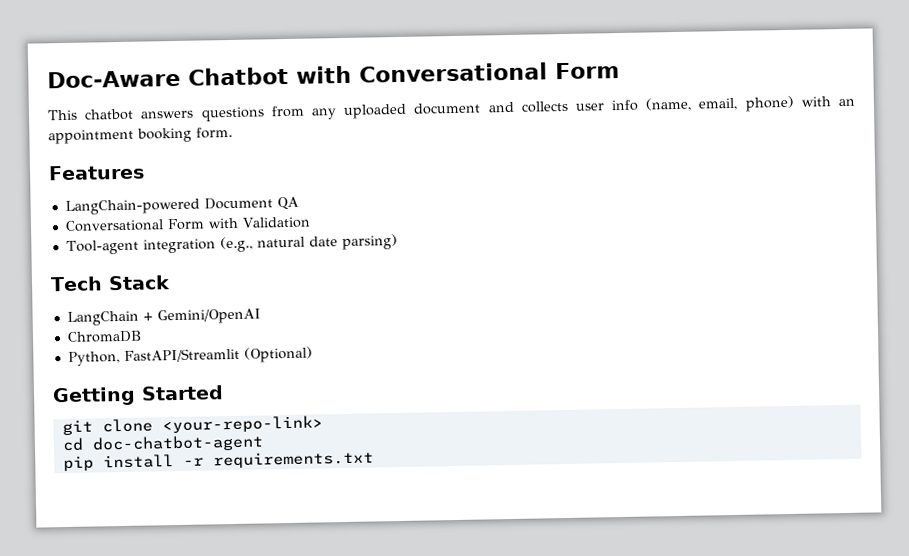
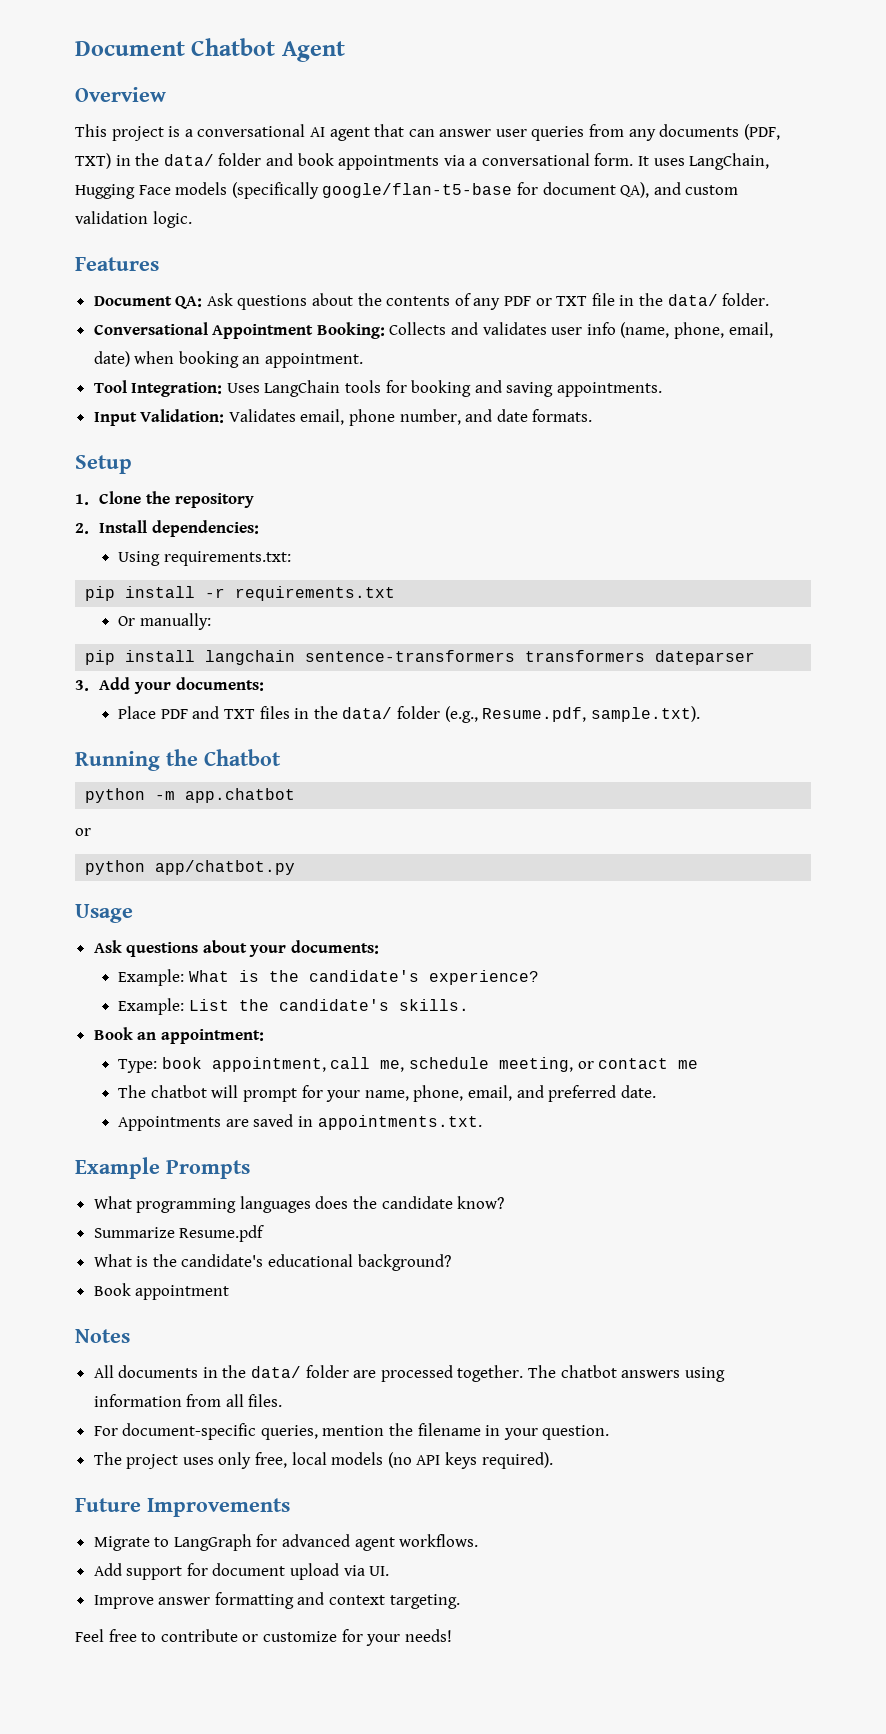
[47,62,620,89] [47,95,855,122] [48,126,233,145] [48,164,145,181] [64,196,299,215] [64,216,311,232] [65,234,398,255] [50,275,170,292] [66,308,261,326] [66,330,142,343] [67,346,313,366] [52,385,224,407] [61,415,323,436] [61,434,264,453] [62,450,374,472] Doc-Aware Chatbot with Conversational Form // This chatbot answers questions from any uploaded document and collects user info (name, email, phone) with an appointment booking form. // Features // LangChain-powered Document QA // Conversational Form with Validation // Tool-agent integration (e.g., natural date parsing) // Tech Stack // LangChain + Gemini/OpenAI // ChromaDB // Python, FastAPI/Streamlit (Optional) // Getting Started // git clone <your-repo-link> // cd doc-chatbot-agent // pip install -r requirements.txt -> [75,38,345,62] [75,87,166,102] [75,124,780,141] [75,153,770,170] [75,182,739,199] [75,211,192,228] [75,257,159,271] [93,293,770,310] [93,322,773,339] [93,351,364,368] [93,380,663,397] [93,409,593,426] [75,455,132,474] [75,491,254,508] [75,520,260,537] [118,551,291,566] [85,586,396,601] [118,613,211,630] [85,650,756,665] [75,677,264,694] [118,706,700,723] [75,749,281,771] [85,788,296,803] [75,828,91,836] [85,860,296,875] [75,904,133,923] [93,940,380,957] [118,969,539,986] [118,998,469,1015] [93,1027,264,1044] [118,1057,699,1073] [118,1085,656,1102] [118,1114,482,1131] [75,1157,250,1179] [93,1196,505,1213] [93,1225,265,1242] [93,1254,451,1271] [93,1283,230,1300] [75,1329,130,1343] [93,1365,725,1382] [93,1394,283,1407] [93,1423,610,1440] [93,1452,553,1469] [75,1498,290,1517] [93,1534,479,1551] [93,1563,390,1580] [93,1592,460,1609] [75,1629,452,1646] Document Chatbot Agent // Overview // This project is a conversational AI agent that can answer user queries from any documents (PDF, TXT) in the data/ folder and book appointments via a conversational form. It uses LangChain, Hugging Face models (specifically google/flan-t5-base for document QA), and custom validation logic. // Features // Document QA: Ask questions about the contents of any PDF or TXT file in the data/ folder. // Conversational Appointment Booking: Collects and validates user info (name, phone, email, date) when booking an appointment. // Tool Integration: Uses LangChain tools for booking and saving appointments. // Input Validation: Validates email, phone number, and date formats. // Setup // 1. Clone the repository // 2. Install dependencies: // Using requirements.txt: // pip install -r requirements.txt // Or manually: // pip install langchain sentence-transformers transformers dateparser // 3. Add your documents: // Place PDF and TXT files in the data/ folder (e.g., Resume.pdf, sample.txt). // Running the Chatbot // python -m app.chatbot // or // python app/chatbot.py // Usage // Ask questions about your documents: // Example: What is the candidate's experience? // Example: List the candidate's skills. // Book an appointment: // Type: book appointment, call me, schedule meeting, or contact me // The chatbot will prompt for your name, phone, email, and preferred date. // Appointments are saved in appointments.txt. // Example Prompts // What programming languages does the candidate know? // Summarize Resume.pdf // What is the candidate's educational background? // Book appointment // Notes // All documents in the data/ folder are processed together. The chatbot answers using information from all files. // For document-specific queries, mention the filename in your question. // The project uses only free, local models (no API keys required). // Future Improvements // Migrate to LangGraph for advanced agent workflows. // Add support for document upload via UI. // Improve answer formatting and context targeting. // Feel free to contribute or customize for your needs!

